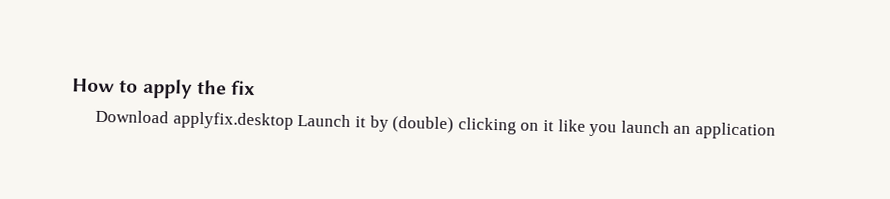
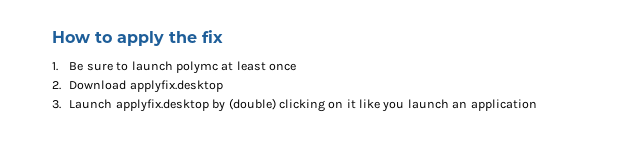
(257, 88) none -> [52,61,297,74] [52,81,61,90] 1. Be sure to launch polymc at least once // 2.
[297,113,367,128] Launch it -> [52,99,209,112] // 3. Launch applyfix.desktop

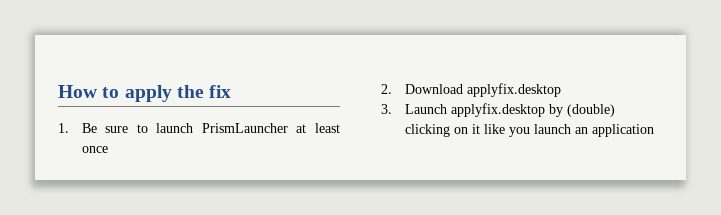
[175,61,218,74] polymc -> [201,123,288,133] PrismLauncher

